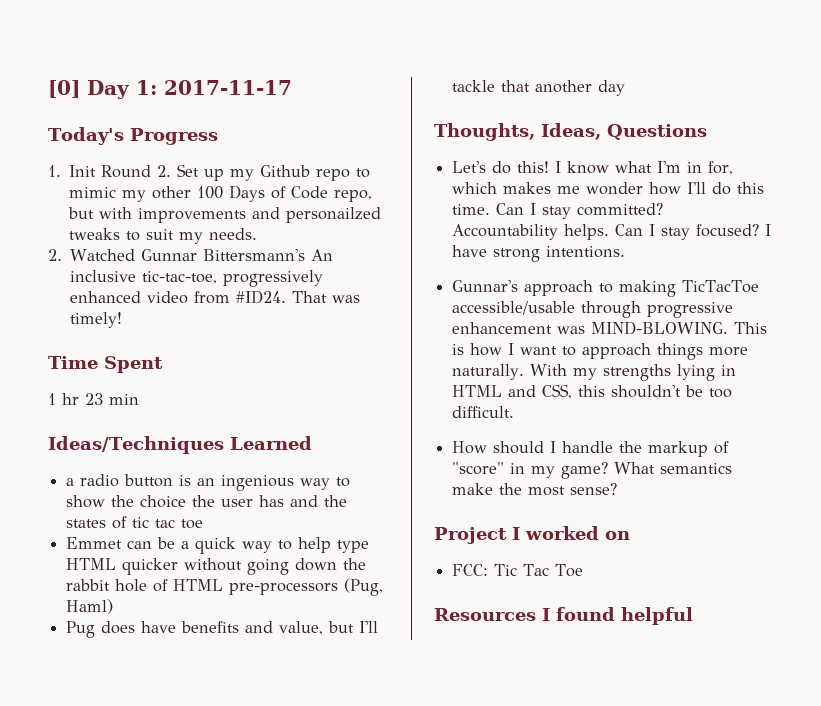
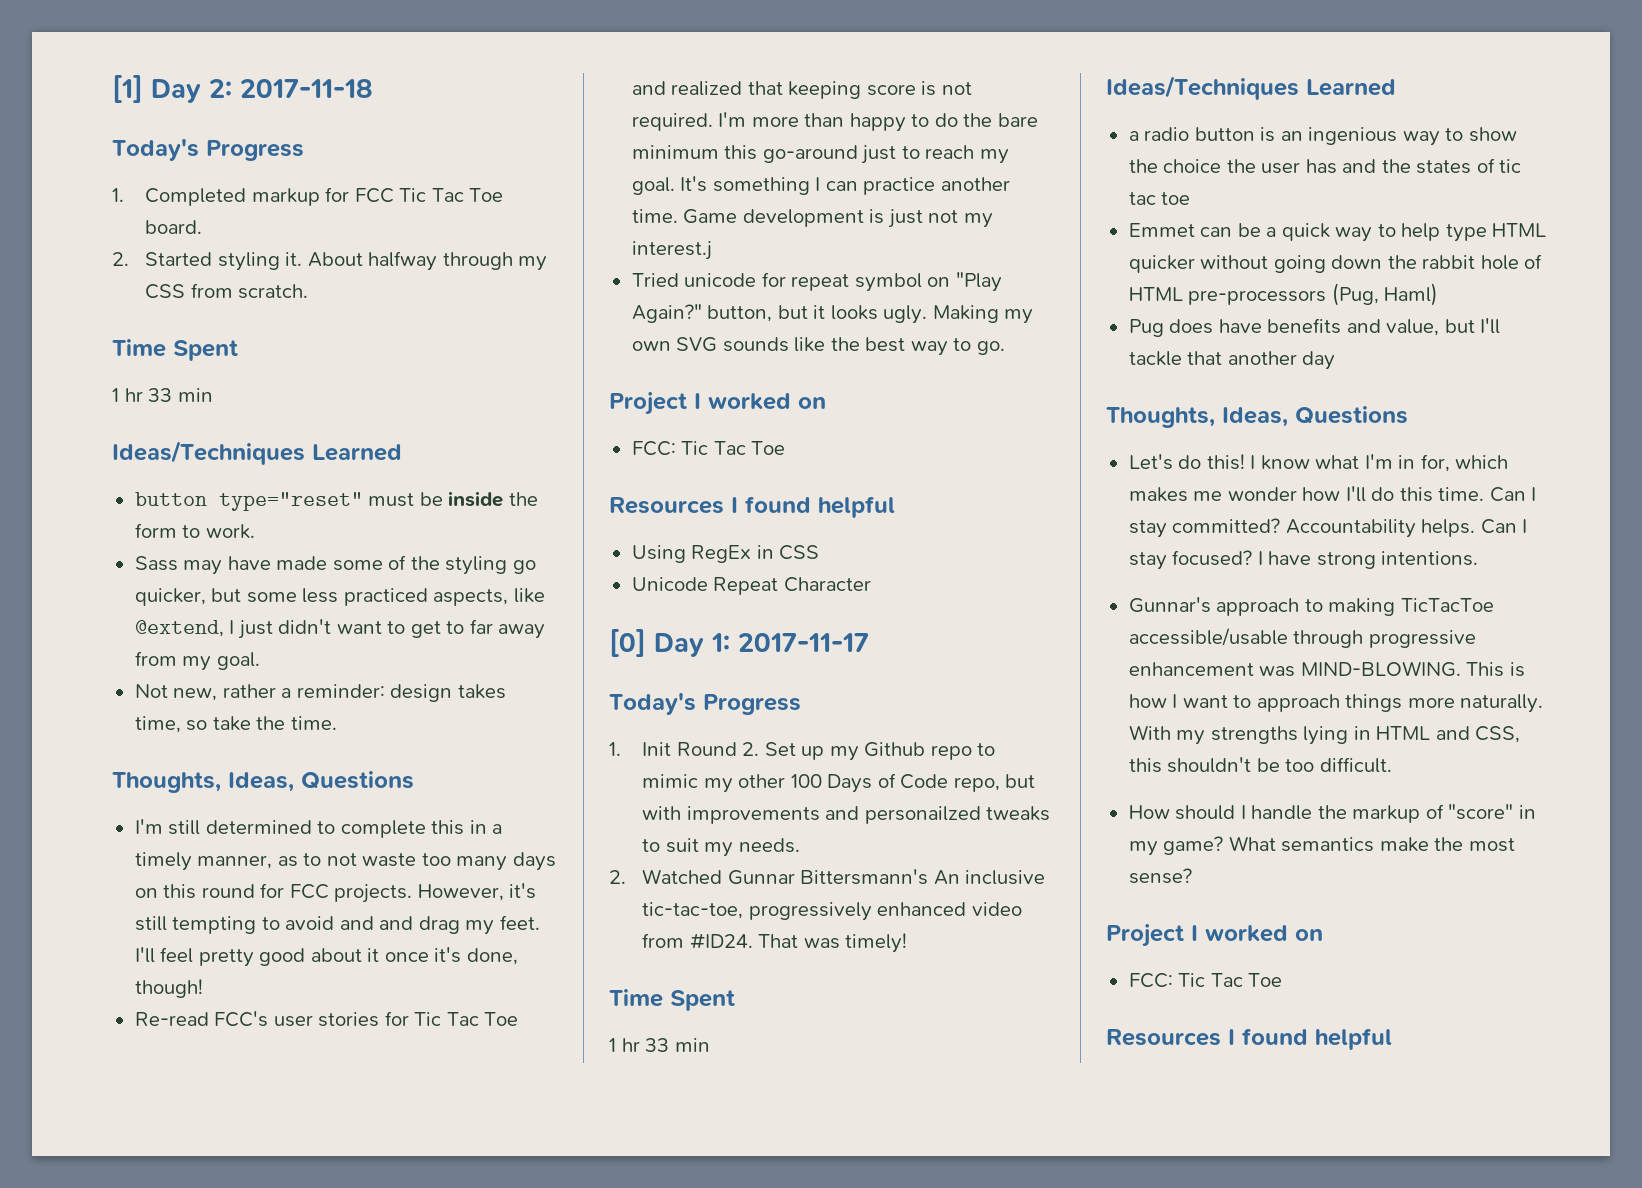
(48, 89) none -> [112,75,373,103] [112,139,304,161] [112,187,504,206] [145,220,203,234] [112,251,548,271] [145,283,309,299] [112,339,238,361] [112,388,213,402] [112,441,402,465] [134,491,538,511] [134,523,255,539] [134,555,536,575] [134,588,545,606] [134,619,546,639] [134,651,260,671] [134,684,506,702] [134,716,337,733] [112,771,414,793] [134,819,503,838] [134,852,556,871] [134,883,537,903] [134,915,540,935] [134,947,518,967] [134,979,203,998] [134,1011,519,1027] [631,81,972,99] [631,112,1038,132] [631,145,1009,164] [631,176,1010,195] [631,209,993,228] [631,241,712,260] [631,272,1002,292] [631,304,1034,324] [631,337,1005,356] [609,392,826,415] [631,441,786,456] [609,496,895,518] [631,545,820,563] [631,577,871,595] [1] Day 2: 2017-11-18 // Today's Progress // 1. Completed markup for FCC Tic Tac Toe board. // 2. Started styling it. About halfway through my CSS from scratch. // Time Spent // 1 hr 33 min // Ideas/Techniques Learned // button type="reset" must be inside the form to work. // Sass may have made some of the styling go quicker, but some less practiced aspects, like @extend, I just didn't want to get to far away from my goal. // Not new, rather a reminder: design takes time, so take the time. // Thoughts, Ideas, Questions // I'm still determined to complete this in a timely manner, as to not waste too many days on this round for FCC projects. However, it's still tempting to avoid and and drag my feet. I'll feel pretty good about it once it's done, though! // Re-read FCC's user stories for Tic Tac Toe and realized that keeping score is not required. I'm more than happy to do the bare minimum this go-around just to reach my goal. It's something I can practice another time. Game development is just not my interest.j // Tried unicode for repeat symbol on "Play Again?" button, but it looks ugly. Making my own SVG sounds like the best way to go. // Project I worked on // FCC: Tic Tac Toe // Resources I found helpful // Using RegEx in CSS // Unicode Repeat Character //
[85,393,103,405] 23 -> [645,1038,670,1052] 33

